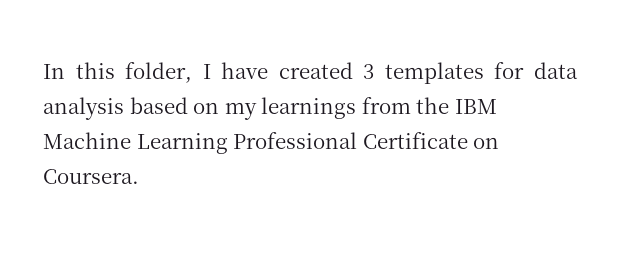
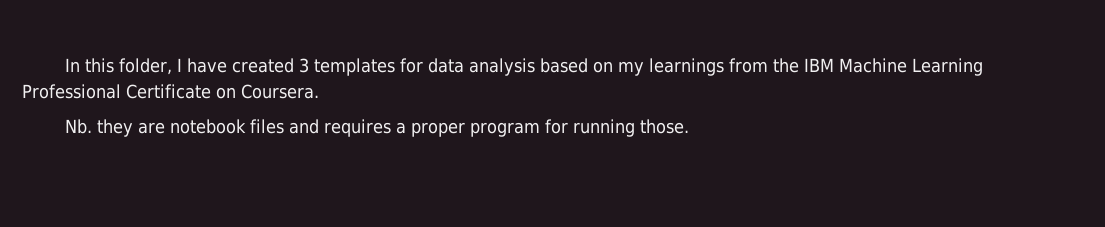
(139, 176) none -> [64,119,689,137] // Nb. they are notebook files and requires a proper program for running those.

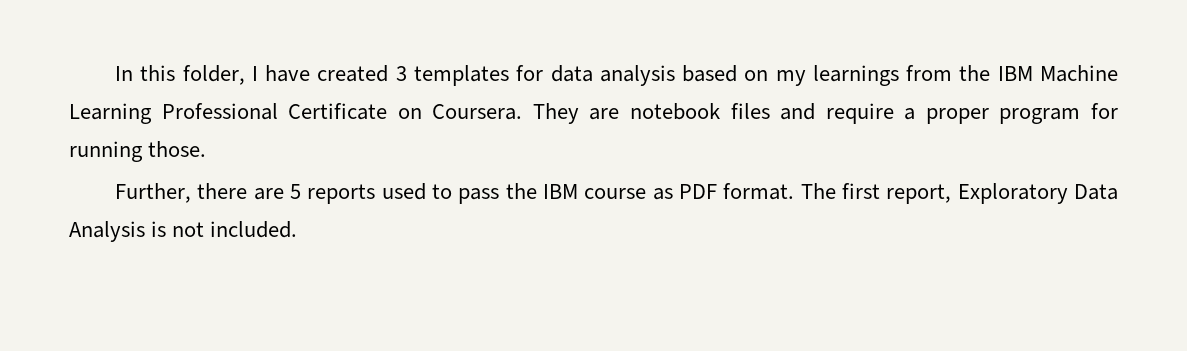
[64,119,133,137] // Nb. they -> [532,103,579,124] They
[323,119,391,137] requires -> [825,103,894,124] require
(689, 126) none -> [115,183,1118,204] [69,221,298,242] // Further, there are 5 reports used to pass the IBM course as PDF format. The first report, Exploratory Data Analysis is not included.

